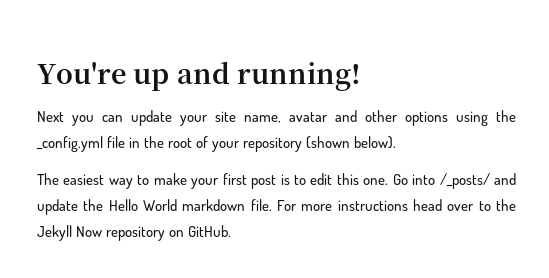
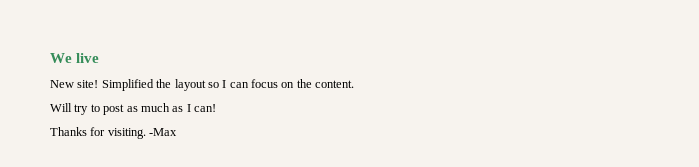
[37,61,361,91] [37,110,516,126] [36,136,397,152] [37,173,516,189] [37,199,517,215] [37,225,232,241] You're up and running! // Next you can update your site name, avatar and other options using the _config.yml file in the root of your repository (shown below). // The easiest way to make your first post is to edit this one. Go into /_posts/ and update the Hello World markdown file. For more instructions head over to the Jekyll Now repository on GitHub. -> [50,53,100,63] [50,79,355,91] [50,103,216,115] [50,127,178,139] We live // New site! Simplified the layout so I can focus on the content. // Will try to post as much as I can! // Thanks for visiting. -Max

